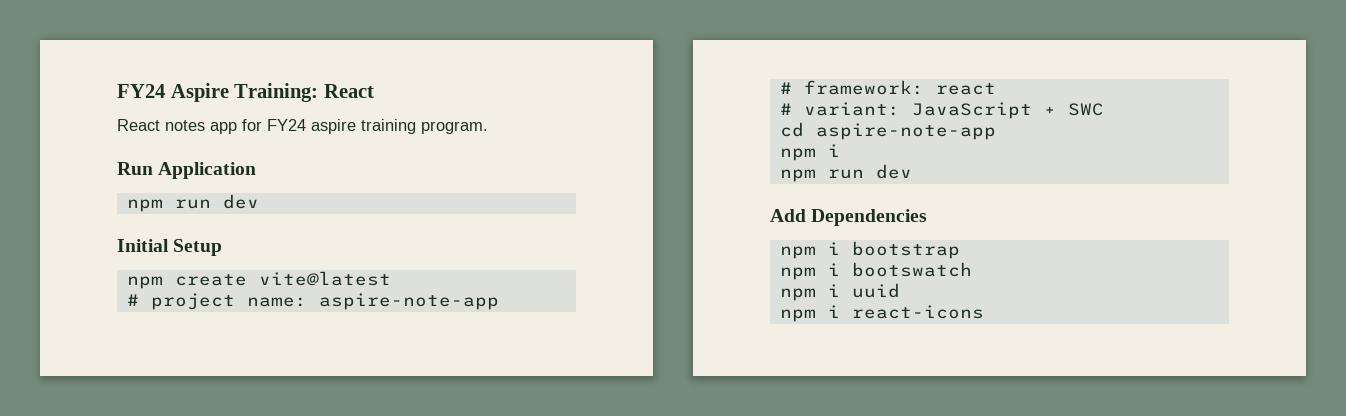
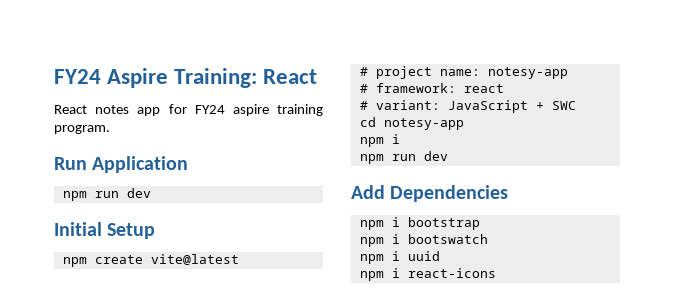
[318,293,499,310] aspire-note-app -> [487,67,568,79] notesy-app
[815,123,996,140] aspire-note-app -> [383,118,464,130] notesy-app

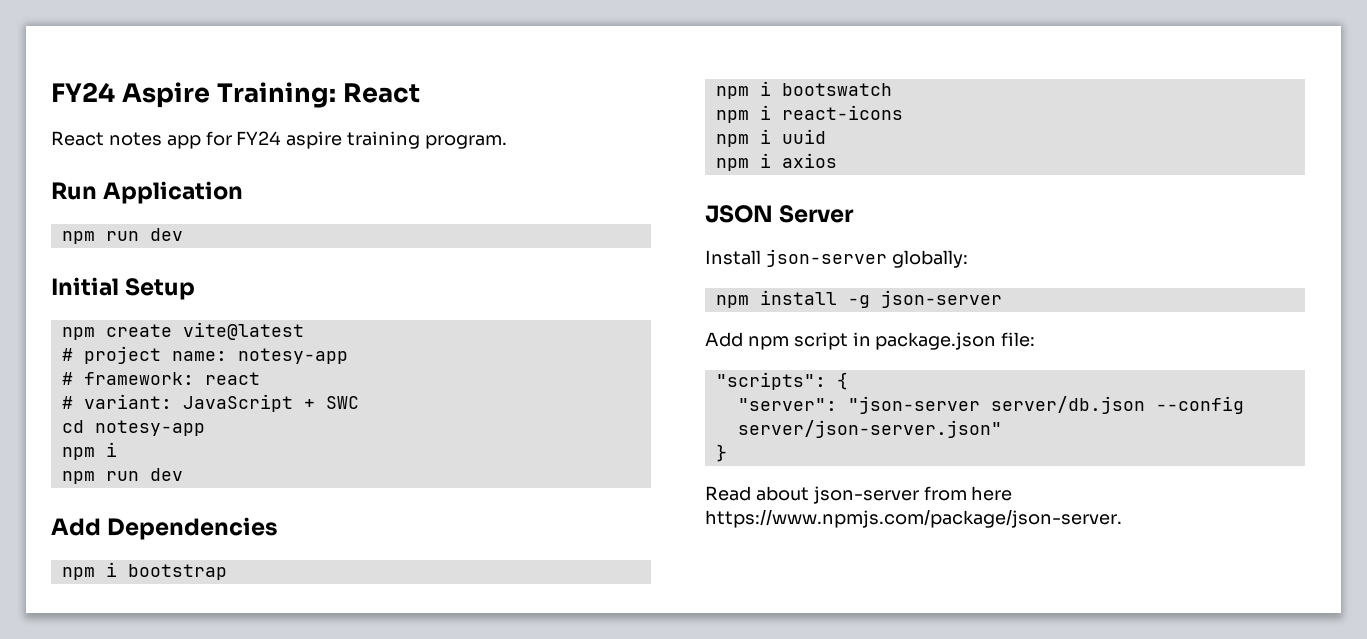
(488, 239) none -> [715,105,903,123] // npm i react-icons
[407,268,496,278] react-icons -> [781,153,837,168] [705,205,855,223] [705,249,968,268] [715,290,1002,308] [705,332,1036,350] [715,372,848,390] [737,396,1244,414] [737,420,1002,438] [715,444,727,462] [705,486,1013,504] [705,509,1122,528] axios // JSON Server // Install json-server globally: // npm install -g json-server // Add npm script in package.json file: // "scripts": { // "server": "json-server server/db.json --config server/json-server.json" // } // Read about json-server from here https://www.npmjs.com/package/json-server.

